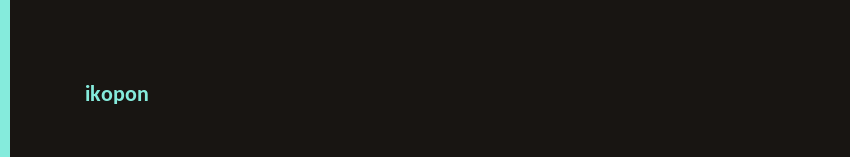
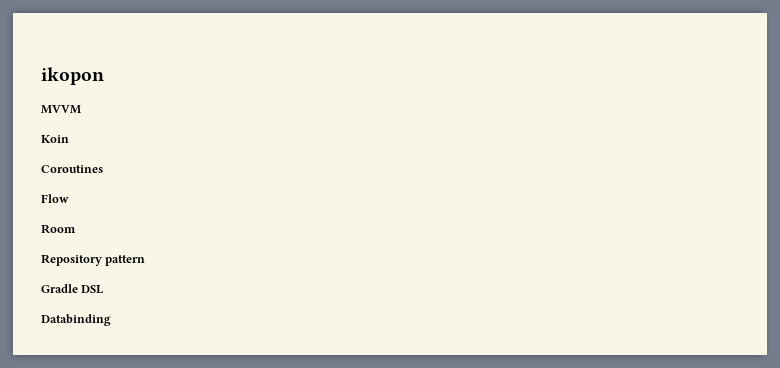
(149, 94) none -> [41,105,81,114] [41,135,69,143] [41,165,103,173] [41,194,69,203] [41,224,76,234] [41,254,146,266] [41,284,104,294] [41,314,111,326] // MVVM // Koin // Coroutines // Flow // Room // Repository pattern // Gradle DSL // Databinding

